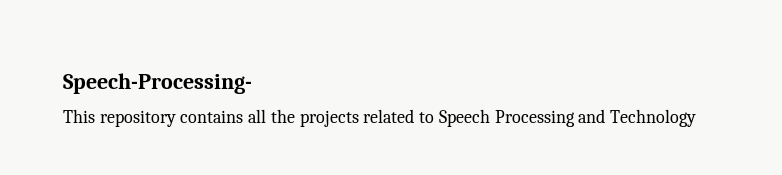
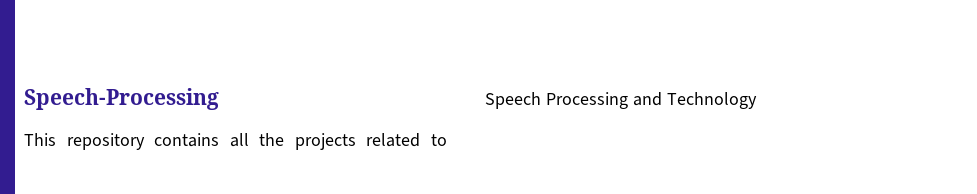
[63,73,252,94] Speech-Processing- -> [24,88,219,110] Speech-Processing

